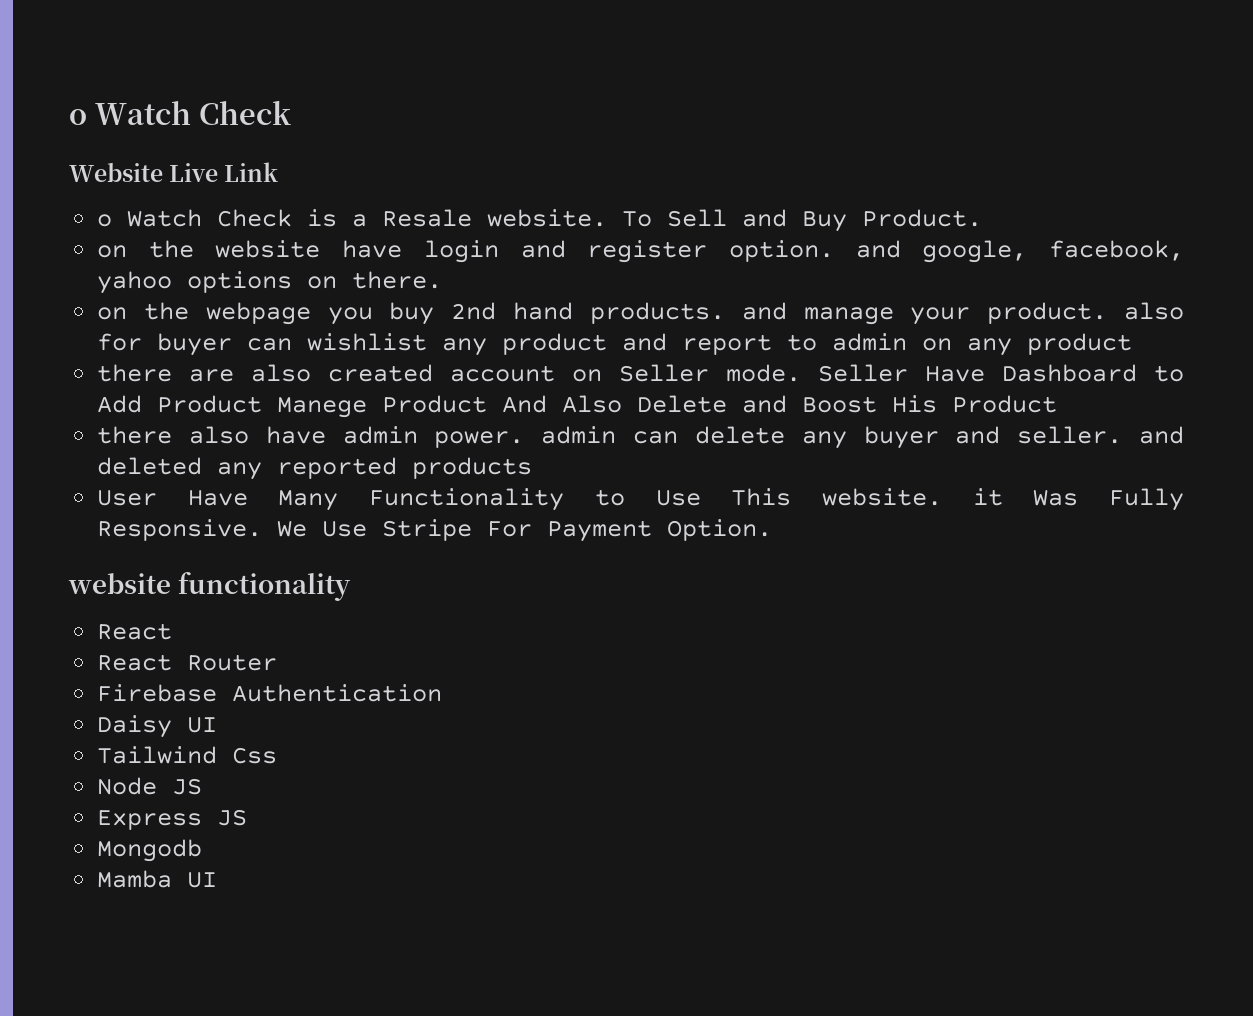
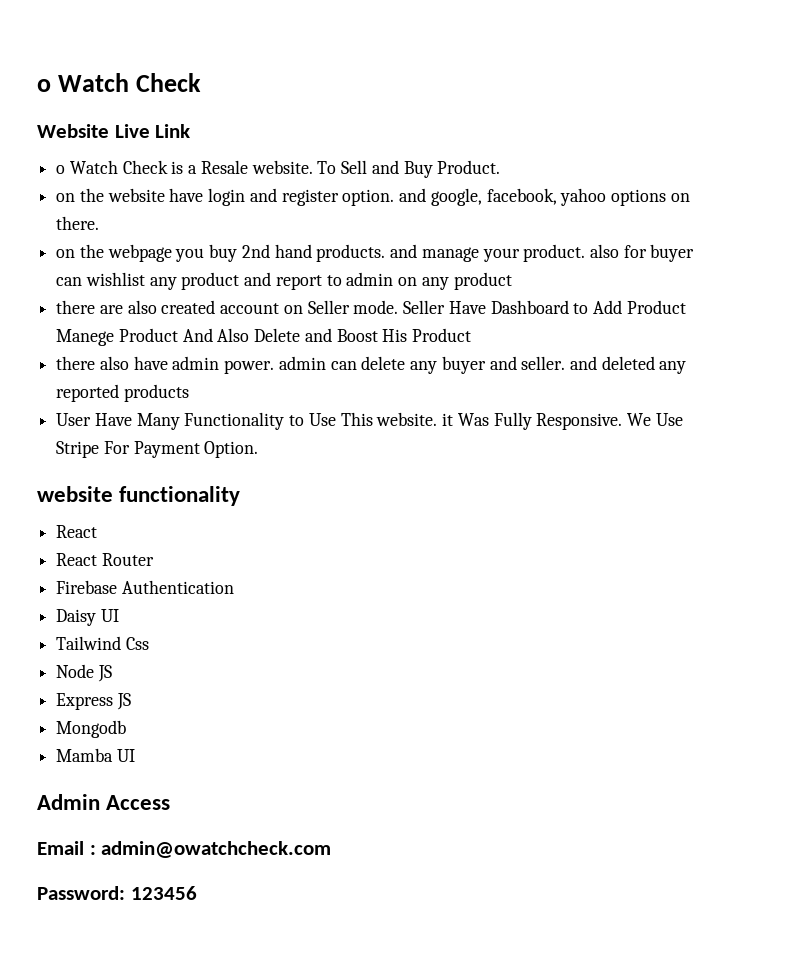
(218, 880) none -> [37,794,171,810] [37,841,332,858] [37,886,197,900] // Admin Access // Email : admin@owatchcheck.com // Password: 123456

